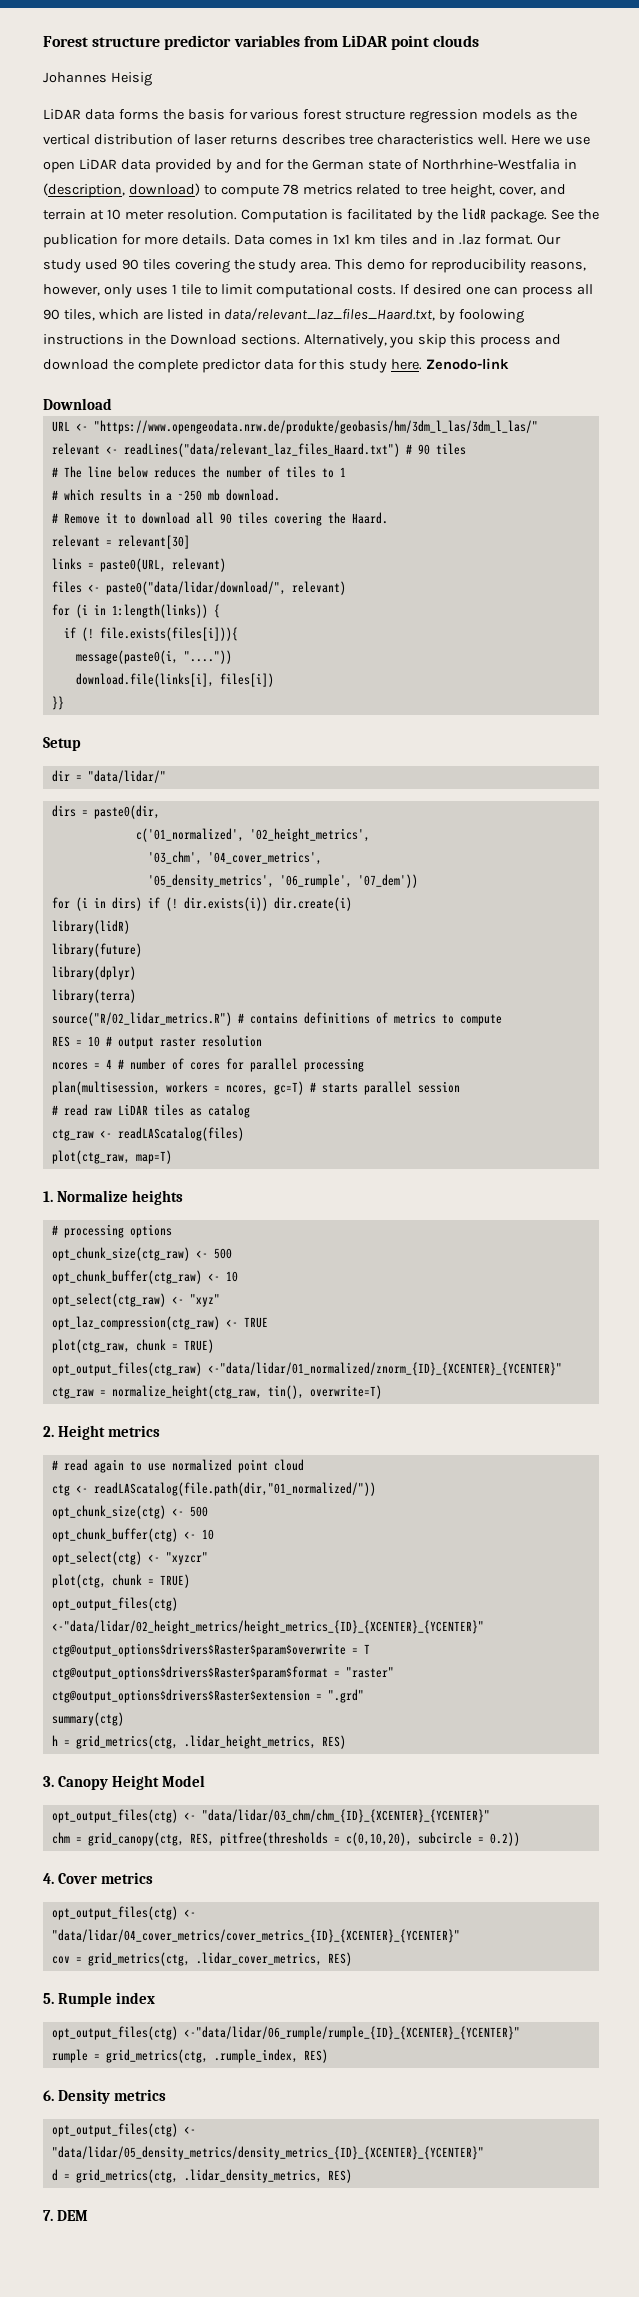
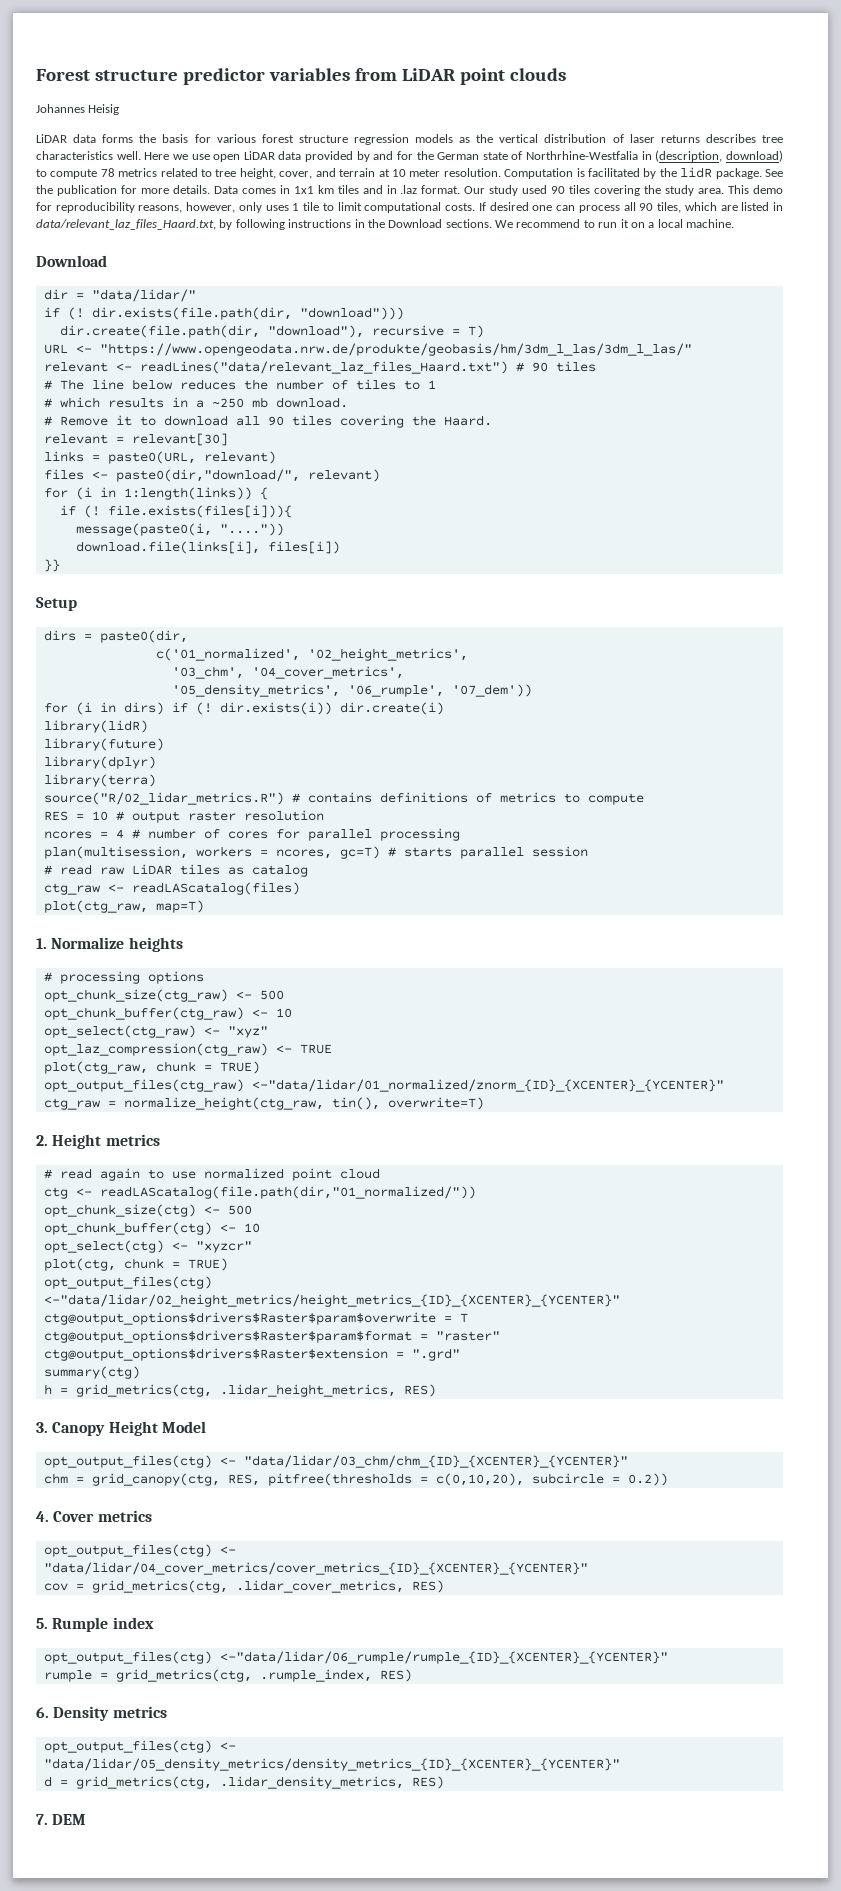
[459,309,525,323] foolowing -> [235,219,285,230] following
[303,334,562,348] [43,358,510,373] [43,398,112,410] Alternatively, you skip this process and download the complete predictor data for this study here. Zenodo-link // Download -> [495,219,734,228] [36,255,107,267] [43,289,196,302] [43,307,404,320] [59,325,484,338] We recommend to run it on a local machine. // Download // dir = "data/lidar/" // if (! dir.exists(file.path(dir, "download"))) // dir.create(file.path(dir, "download"), recursive = T)
[105,581,286,595] paste0("data/lidar/download/", -> [115,469,300,482] paste0(dir,"download/",
[51,770,166,783] // dir = "data/lidar/" -> (77, 604) none

